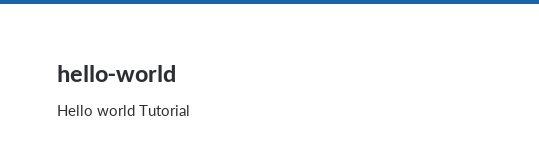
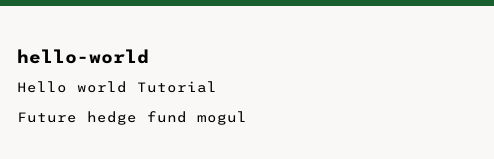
(190, 110) none -> [17,111,247,125] // Future hedge fund mogul

